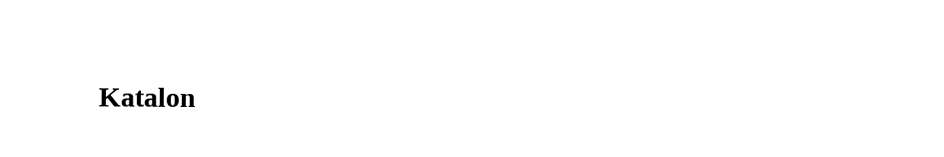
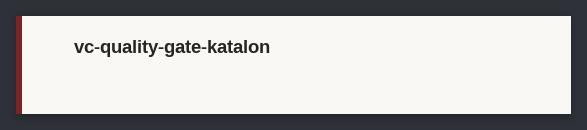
[98,87,196,108] Katalon -> [74,40,270,57] vc-quality-gate-katalon

